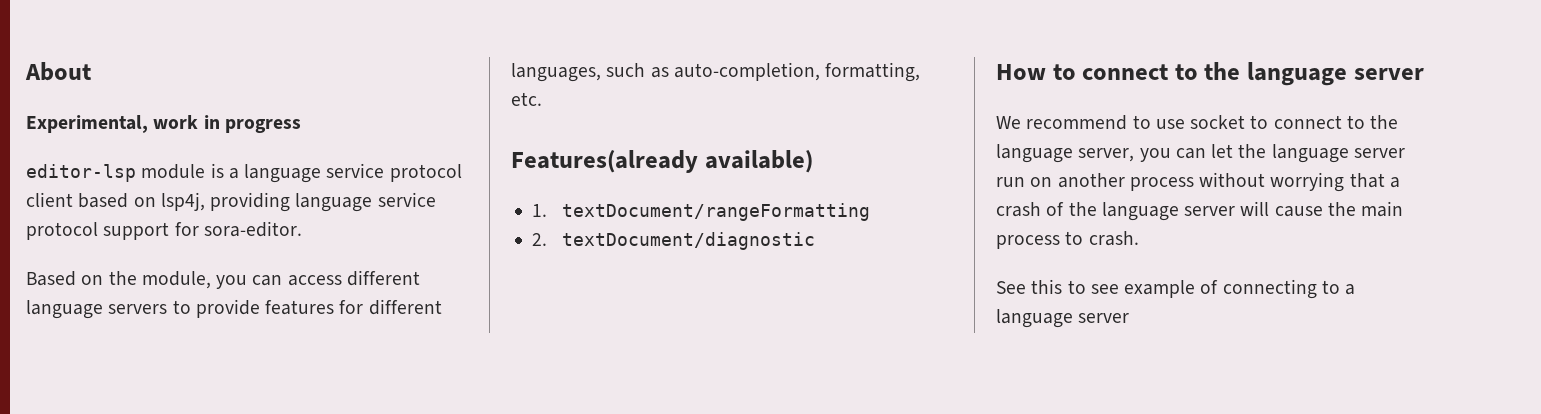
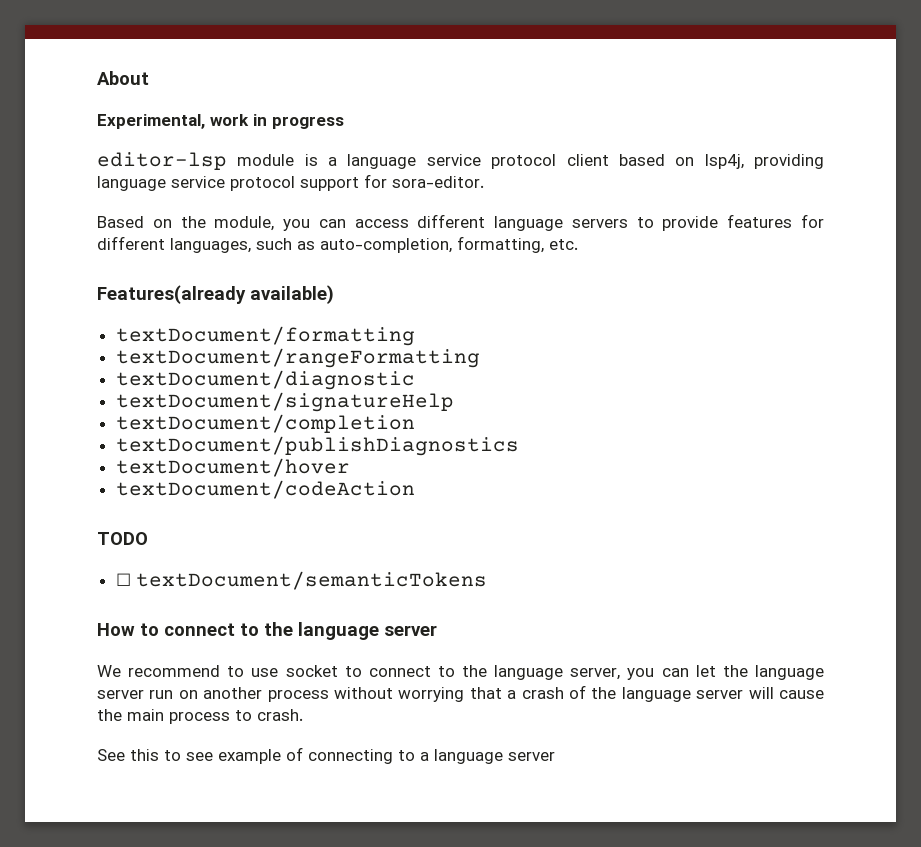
[532,204,548,217] 1. -> [115,326,415,346] textDocument/formatting //
[532,233,548,246] 2. -> (480, 358) none
(815, 241) none -> [115,392,454,412] [115,414,415,433] [115,436,519,456] [115,458,350,477] [115,480,415,499] [97,532,148,545] [115,571,487,590] // textDocument/signatureHelp // textDocument/completion // textDocument/publishDiagnostics // textDocument/hover // textDocument/codeAction // TODO // ☐ textDocument/semanticTokens

